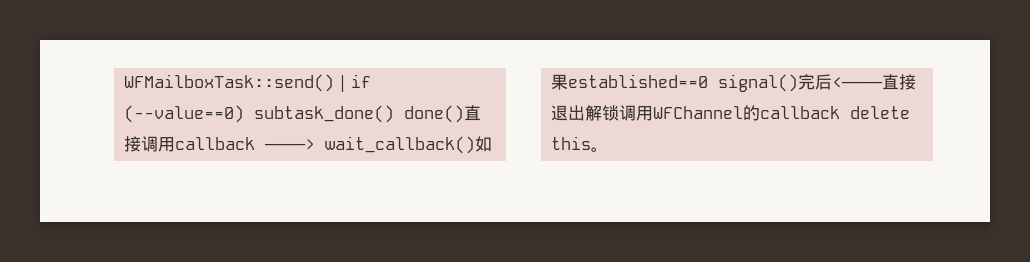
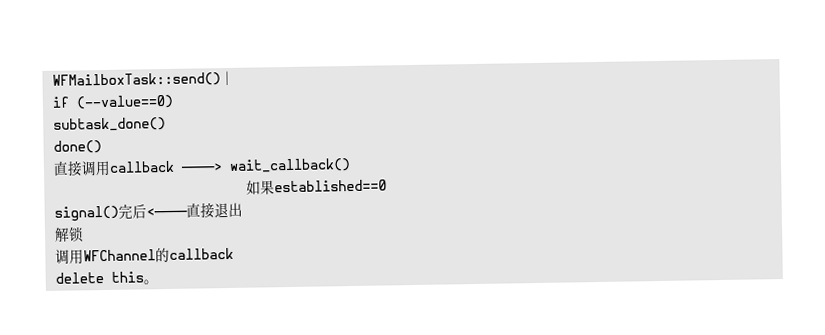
(351, 84) none -> (235, 78) //
(244, 114) none -> (174, 102) //
(394, 114) none -> (166, 124) //
(464, 114) none -> (102, 147) //
(475, 145) none -> (351, 165) //
(708, 81) none -> (387, 186) //
(585, 113) none -> (243, 210) //
(619, 113) none -> (84, 234) //
(840, 112) none -> (234, 253) //

